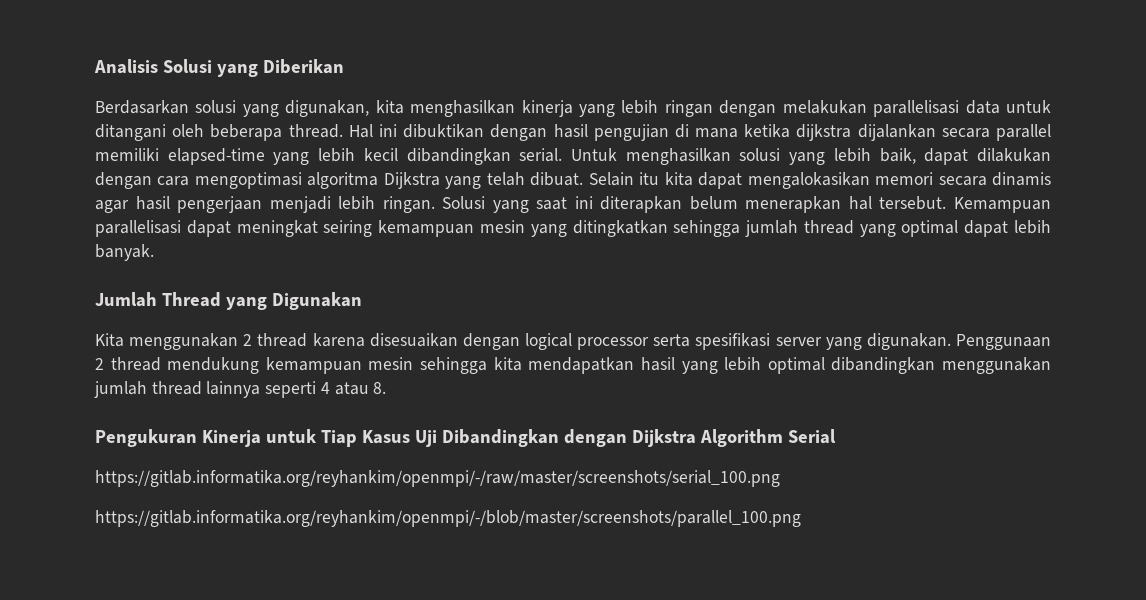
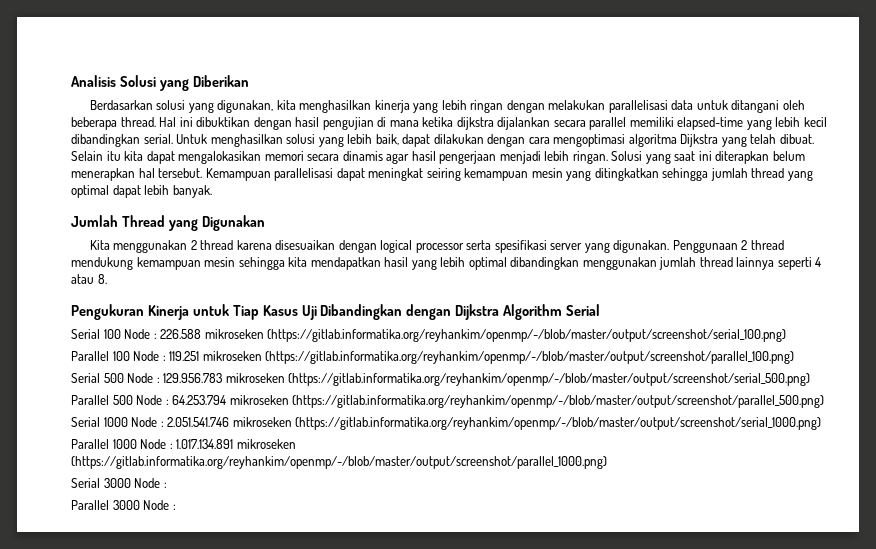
[95,470,780,487] [95,510,801,527] https://gitlab.informatika.org/reyhankim/openmpi/-/raw/master/screenshots/serial_100.png // https://gitlab.informatika.org/reyhankim/openmpi/-/blob/master/screenshots/parallel_100.png -> [71,329,787,342] [71,351,795,364] [71,373,811,386] [71,395,825,408] [71,417,822,430] [71,439,296,449] [71,456,607,469] [71,478,167,488] [71,500,176,510] Serial 100 Node : 226.588 mikroseken (https://gitlab.informatika.org/reyhankim/openmp/-/blob/master/output/screenshot/serial_100.png) // Parallel 100 Node : 119.251 mikroseken (https://gitlab.informatika.org/reyhankim/openmp/-/blob/master/output/screenshot/parallel_100.png) // Serial 500 Node : 129.956.783 mikroseken (https://gitlab.informatika.org/reyhankim/openmp/-/blob/master/output/screenshot/serial_500.png) // Parallel 500 Node : 64.253.794 mikroseken (https://gitlab.informatika.org/reyhankim/openmp/-/blob/master/output/screenshot/parallel_500.png) // Serial 1000 Node : 2.051.541.746 mikroseken (https://gitlab.informatika.org/reyhankim/openmp/-/blob/master/output/screenshot/serial_1000.png) // Parallel 1000 Node : 1.017.134.891 mikroseken (https://gitlab.informatika.org/reyhankim/openmp/-/blob/master/output/screenshot/parallel_1000.png) // Serial 3000 Node : // Parallel 3000 Node :

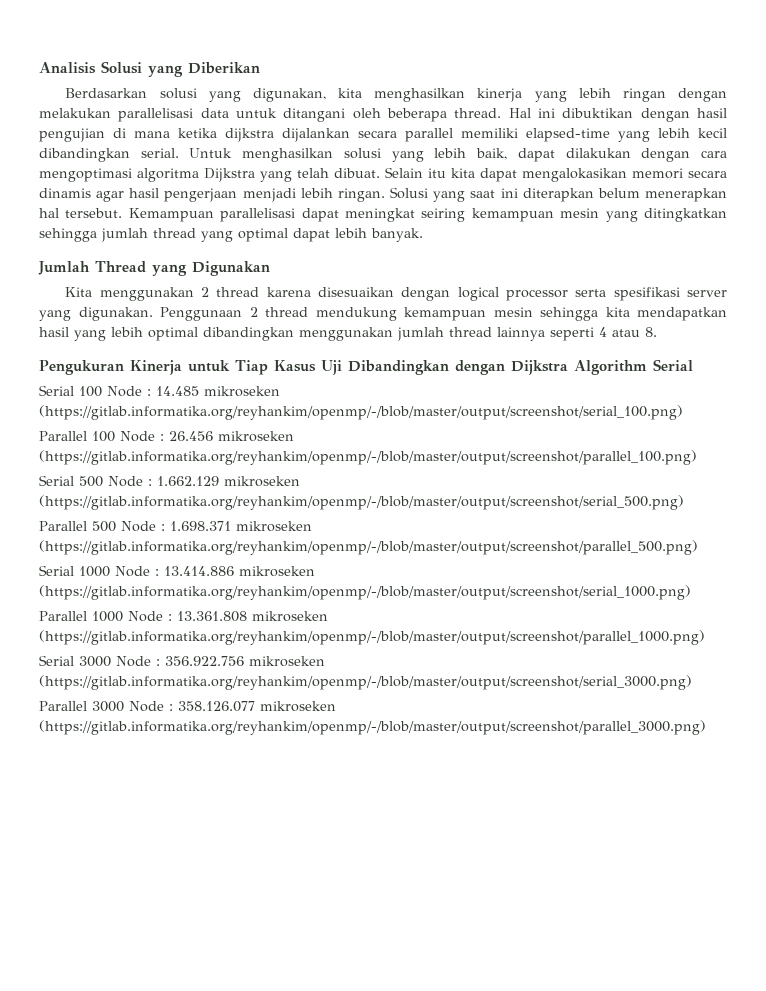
[160,329,202,339] 226.588 -> [156,386,199,396] 14.485
[169,351,200,361] 119.251 -> [169,431,213,441] 26.456
[163,373,223,383] 129.956.783 -> [157,476,219,486] 1.662.129
[172,395,227,405] 64.253.794 -> [170,521,231,531] 1.698.371
[167,417,230,427] 2.051.541.746 -> [164,566,234,576] 13.414.886
[176,439,234,449] 1.017.134.891 -> [177,611,247,622] 13.361.808
(167, 485) none -> [165,656,325,667] [39,675,692,690] 356.922.756 mikroseken (https://gitlab.informatika.org/reyhankim/openmp/-/blob/master/output/screenshot/serial_3000.png)
(176, 507) none -> [178,701,336,712] [39,720,706,735] 358.126.077 mikroseken (https://gitlab.informatika.org/reyhankim/openmp/-/blob/master/output/screenshot/parallel_3000.png)

